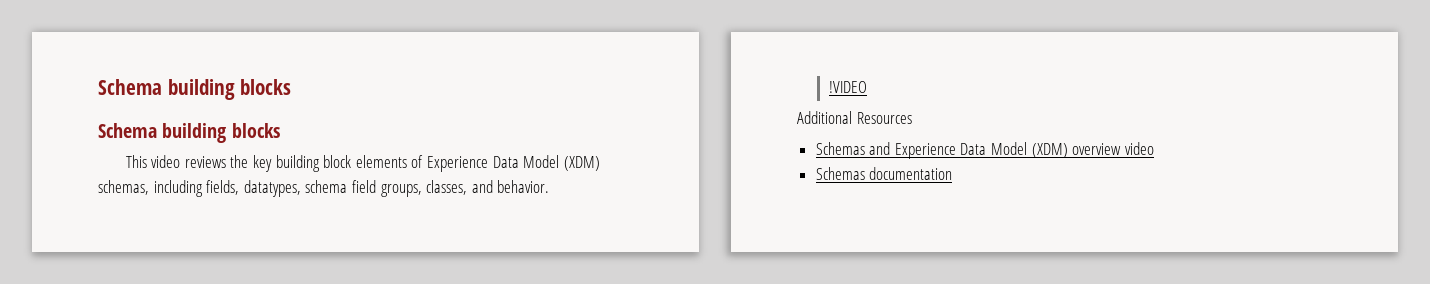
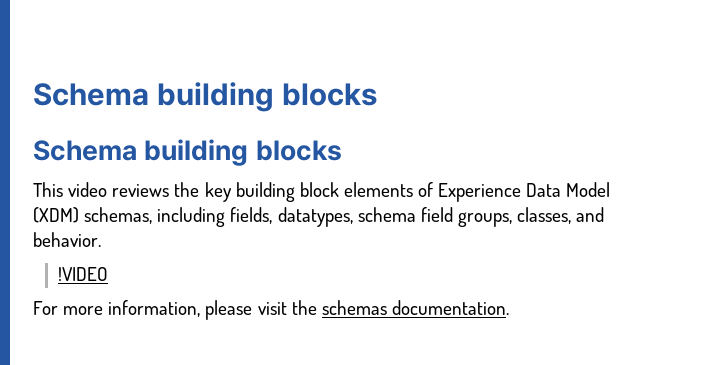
[797,111,912,124] [815,142,1154,159] [815,167,953,180] Additional Resources // Schemas and Experience Data Model (XDM) overview video // Schemas documentation -> [33,300,509,320] For more information, please visit the schemas documentation.

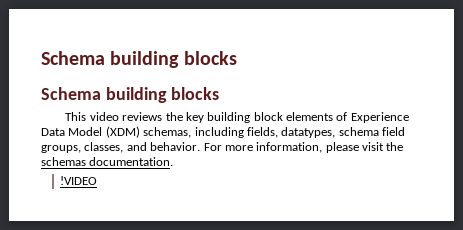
[58,267,109,281] // !VIDEO // -> (201, 146) none
(509, 307) none -> [60,176,98,185] // !VIDEO

